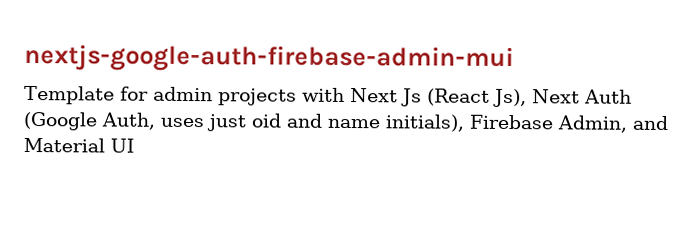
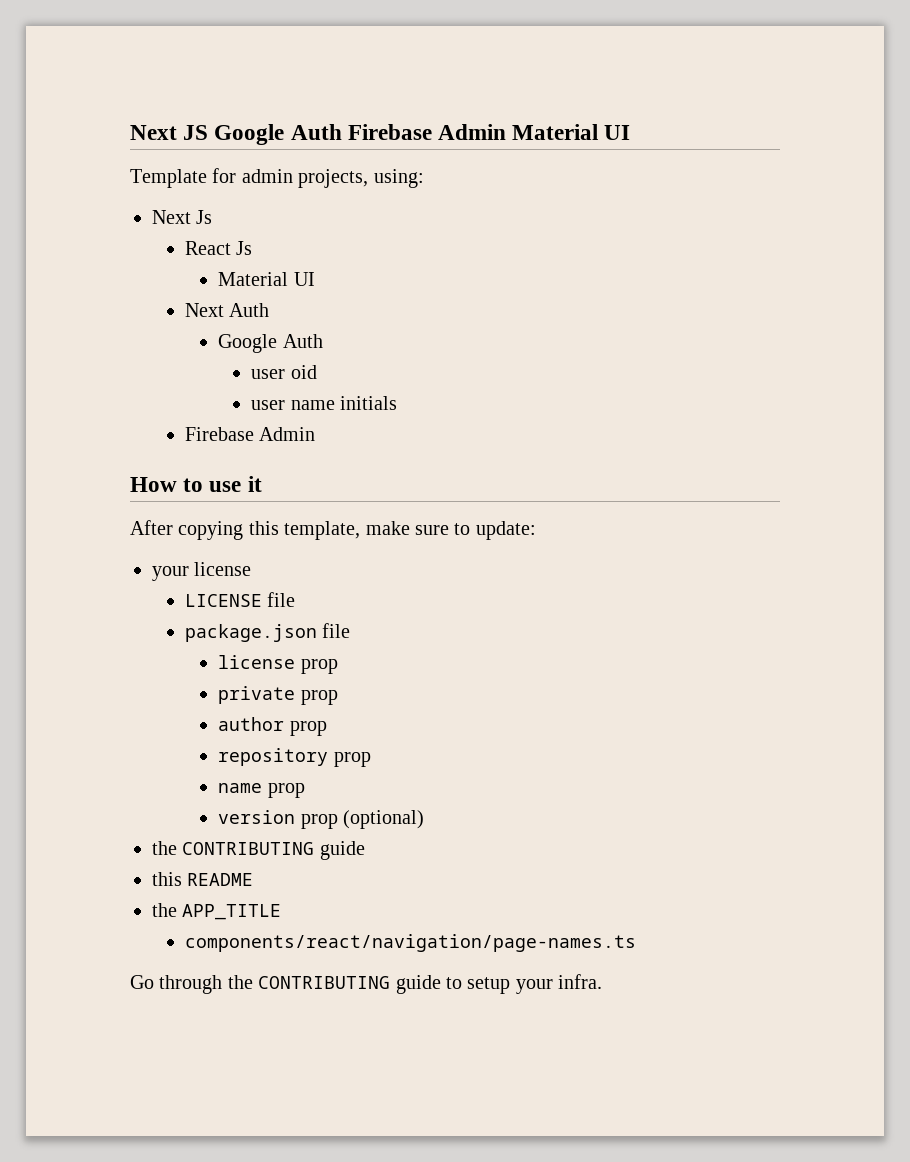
[24,43,514,74] nextjs-google-auth-firebase-admin-mui -> [130,124,631,145] Next JS Google Auth Firebase Admin Material UI
[217,87,345,106] projects with -> [298,169,424,188] projects, using: //
[426,88,632,108] [23,111,668,133] [23,137,135,153] (React Js), Next Auth (Google Auth, uses just oid and name initials), Firebase Admin, and Material UI -> [185,241,253,255] [218,272,315,286] [185,303,270,317] [218,334,323,353] [251,365,317,379] [251,396,397,410] [185,427,316,441] [130,476,262,492] [130,520,536,540] [152,562,252,581] [185,592,296,607] [185,623,351,642] [218,655,338,674] [218,686,338,705] [218,717,327,736] [218,748,371,767] [218,783,305,798] [218,810,424,829] [152,841,365,860] [152,872,254,886] [152,903,282,920] [185,934,637,952] [130,974,603,994] // React Js // Material UI // Next Auth // Google Auth // user oid // user name initials // Firebase Admin // How to use it // After copying this template, make sure to update: // your license // LICENSE file // package.json file // license prop // private prop // author prop // repository prop // name prop // version prop (optional) // the CONTRIBUTING guide // this README // the APP_TITLE // components/react/navigation/page-names.ts // Go through the CONTRIBUTING guide to setup your infra.

